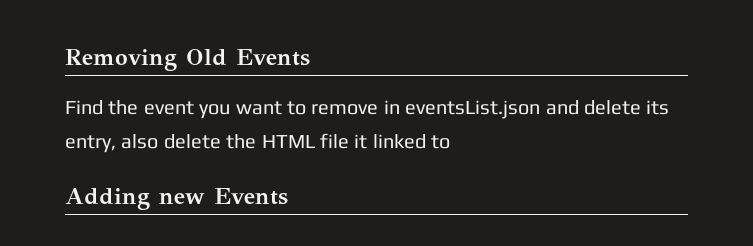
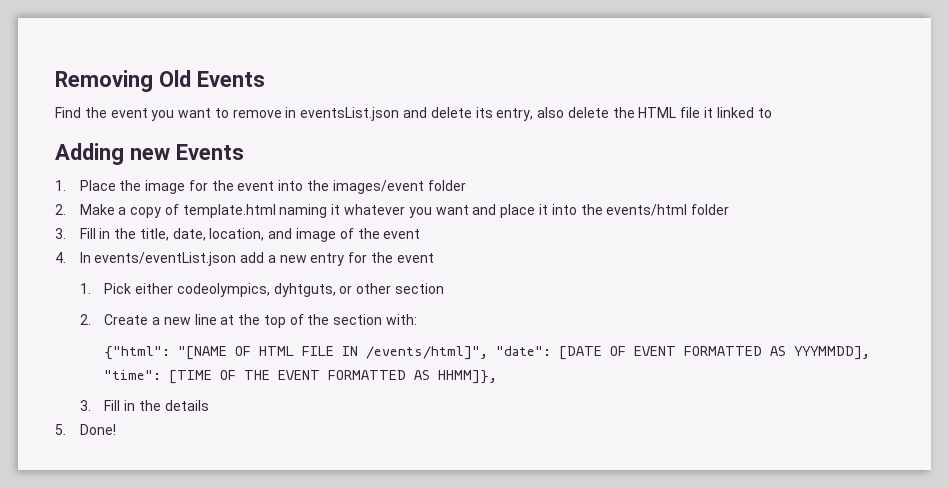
(288, 196) none -> [55,180,466,194] [55,204,730,218] [55,228,421,242] [55,252,434,266] [79,283,444,297] [79,314,417,328] [104,346,871,360] [104,370,498,384] [79,400,209,411] [55,424,116,435] // 1. Place the image for the event into the images/event folder // 2. Make a copy of template.html naming it whatever you want and place it into the events/html folder // 3. Fill in the title, date, location, and image of the event // 4. In events/eventList.json add a new entry for the event // 1. Pick either codeolympics, dyhtguts, or other section // 2. Create a new line at the top of the section with: // {"html": "[NAME OF HTML FILE IN /events/html]", "date": [DATE OF EVENT FORMATTED AS YYYMMDD], "time": [TIME OF THE EVENT FORMATTED AS HHMM]}, // 3. Fill in the details // 5. Done!

